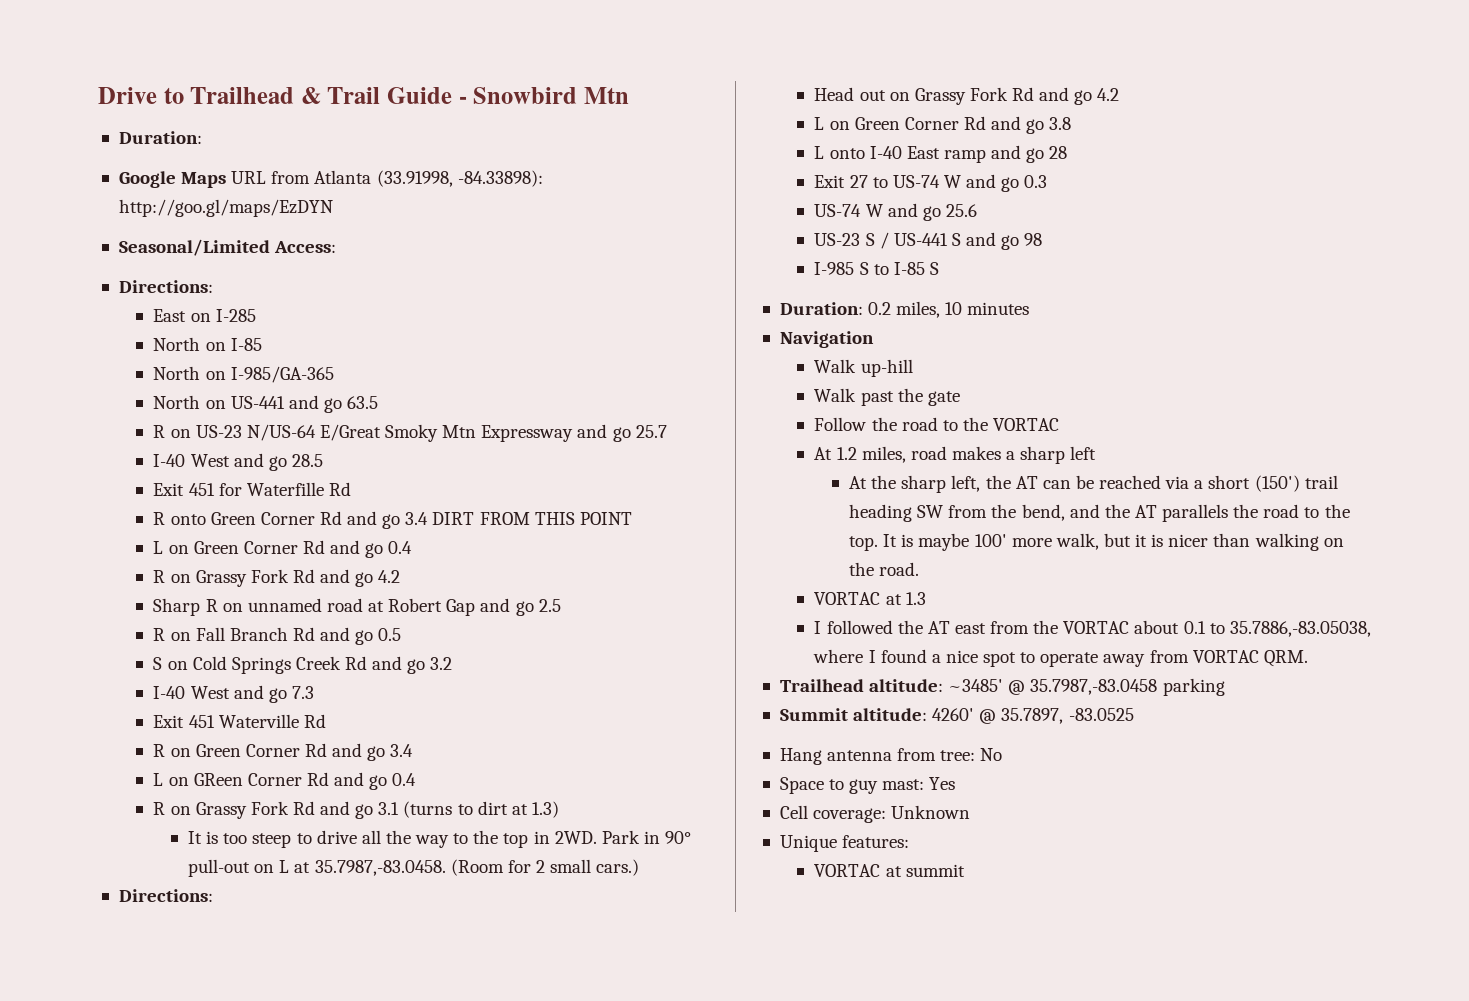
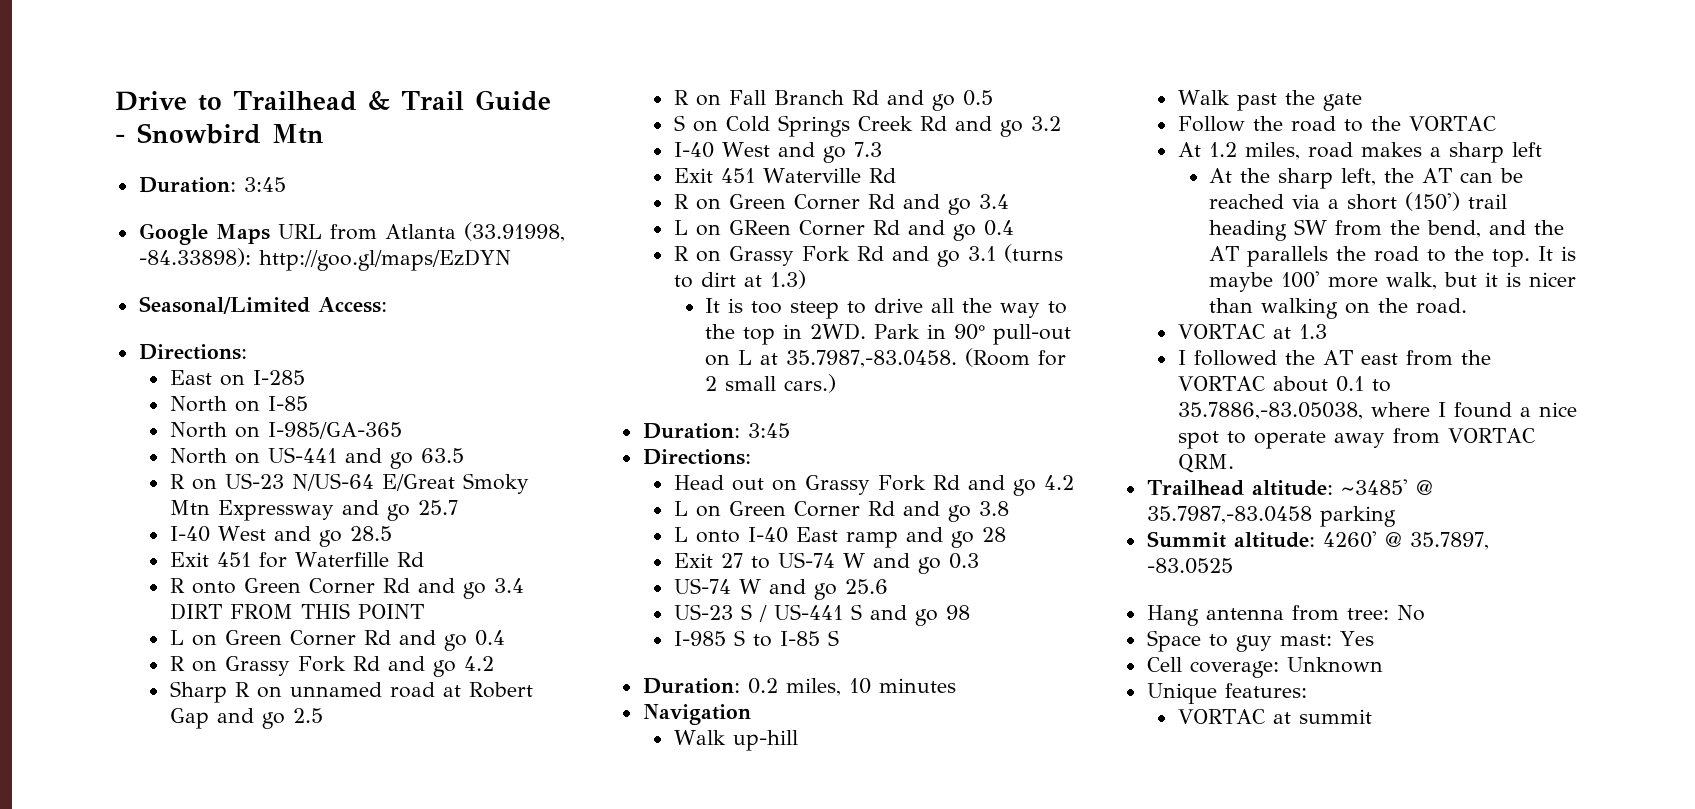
(202, 137) none -> [243,177,286,192] 3:45
(640, 867) none -> [642,423,790,439] // Duration: 3:45

